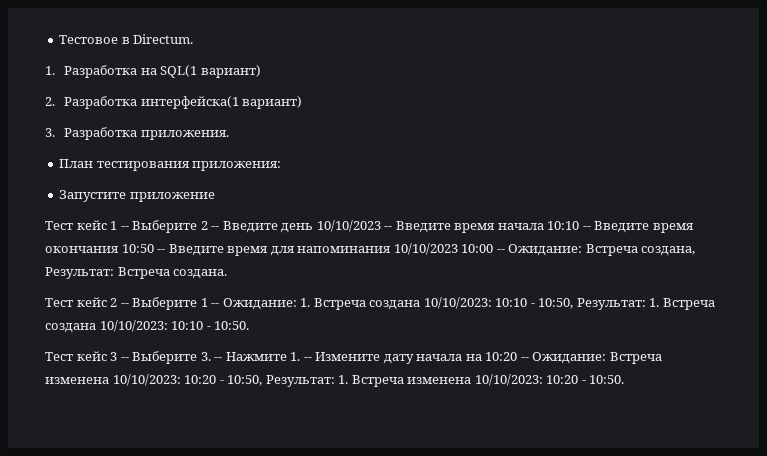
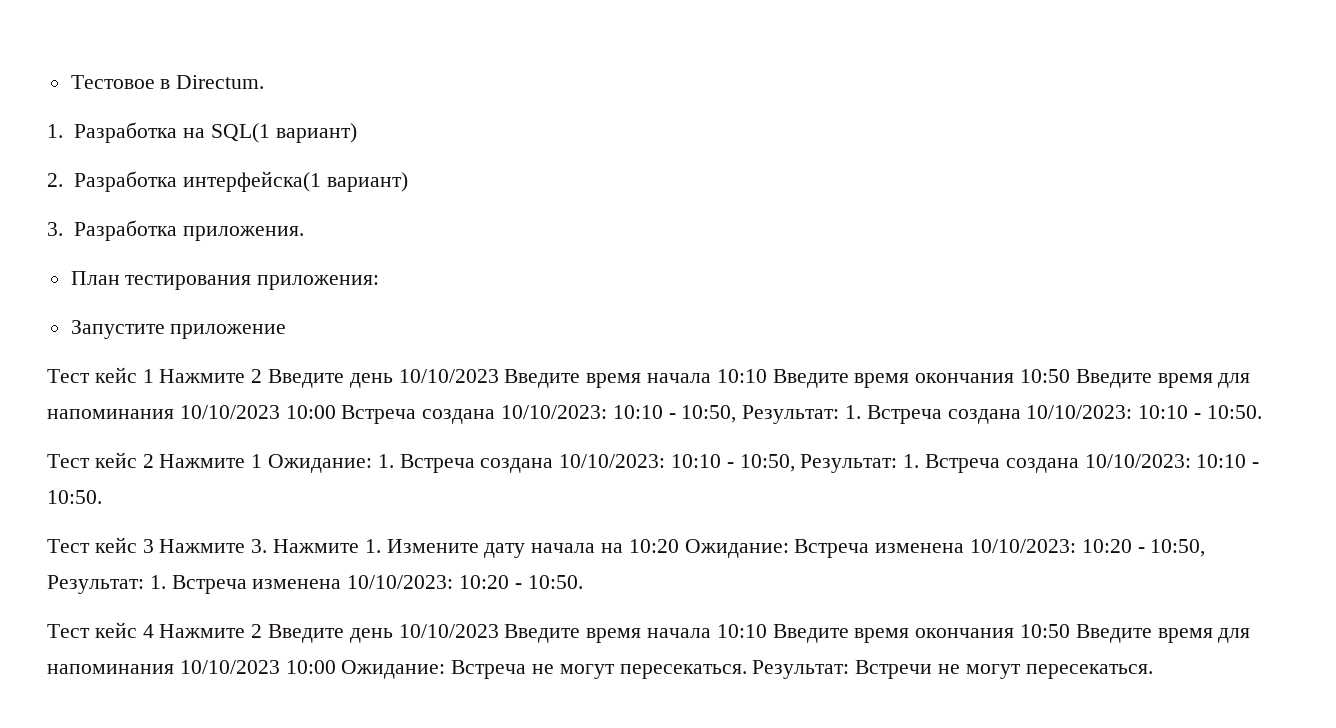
[120,220,694,233] [45,243,696,256] [45,267,228,279] -- Выберите 2 -- Введите день 10/10/2023 -- Введите время начала 10:10 -- Введите время окончания 10:50 -- Введите время для напоминания 10/10/2023 10:00 -- Ожидание: Встреча создана, Результат: Встреча создана. -> [159,369,1251,388] [47,405,1262,424] Нажмите 2 Введите день 10/10/2023 Введите время начала 10:10 Введите время окончания 10:50 Введите время для напоминания 10/10/2023 10:00 Встреча создана 10/10/2023: 10:10 - 10:50, Результат: 1. Встреча создана 10/10/2023: 10:10 - 10:50.
[120,297,220,310] -- Выберите 1 -- -> [159,454,263,468] Нажмите 1
[120,351,223,364] -- Выберите 3. -- -> [159,539,268,553] Нажмите 3.
[303,357,312,361] -- -> (381, 546) none
[520,357,529,361] -- -> (679, 546) none
(625, 379) none -> [47,622,1251,643] [47,660,1153,679] // Тест кейс 4 Нажмите 2 Введите день 10/10/2023 Введите время начала 10:10 Введите время окончания 10:50 Введите время для напоминания 10/10/2023 10:00 Ожидание: Встреча не могут пересекаться. Результат: Встречи не могут пересекаться.

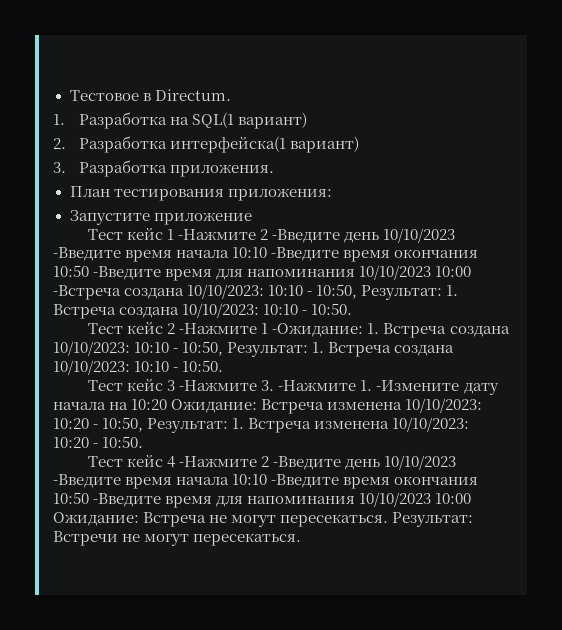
[159,369,1251,388] [47,405,417,424] Нажмите 2 Введите день 10/10/2023 Введите время начала 10:10 Введите время окончания 10:50 Введите время для напоминания 10/10/2023 10:00 Встреча -> [178,228,456,243] [53,247,479,262] [53,265,472,281] [53,285,121,300] -Нажмите 2 -Введите день 10/10/2023 -Введите время начала 10:10 -Введите время окончания 10:50 -Введите время для напоминания 10/10/2023 10:00 -Встреча
[159,454,373,473] Нажмите 1 Ожидание: -> [179,323,364,337] -Нажмите 1 -Ожидание:
[159,539,479,553] Нажмите 3. Нажмите 1. Измените -> [179,380,460,391] -Нажмите 3. -Нажмите 1. -Измените
[159,624,1152,643] Нажмите 2 Введите день 10/10/2023 Введите время начала 10:10 Введите время окончания 10:50 Введите -> [179,455,457,470] [53,474,479,489] [53,492,162,507] -Нажмите 2 -Введите день 10/10/2023 -Введите время начала 10:10 -Введите время окончания 10:50 -Введите

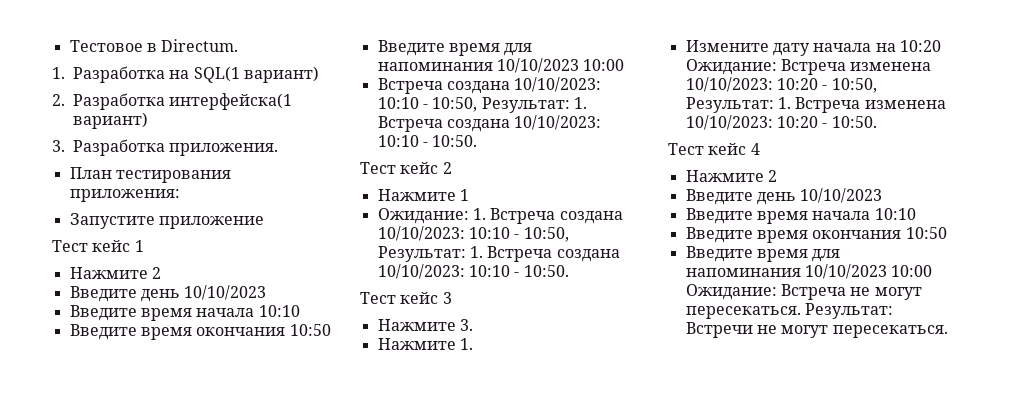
[178,228,456,243] [53,247,479,262] [53,265,472,281] [53,285,121,300] -Нажмите 2 -Введите день 10/10/2023 -Введите время начала 10:10 -Введите время окончания 10:50 -Введите время для напоминания 10/10/2023 10:00 -Встреча -> [69,267,161,279] [69,285,267,302] [69,305,300,321] [69,324,331,340] [377,40,533,56] [377,58,625,73] [377,78,443,94] // Нажмите 2 // Введите день 10/10/2023 // Введите время начала 10:10 // Введите время окончания 10:50 // Введите время для напоминания 10/10/2023 10:00 // Встреча
[179,323,364,337] -Нажмите 1 -Ожидание: -> [377,189,469,201] [377,208,469,224] // Нажмите 1 // Ожидание:
[179,380,460,391] -Нажмите 3. -Нажмите 1. -Измените -> [377,319,473,331] [377,338,473,350] [685,40,769,52] // Нажмите 3. // Нажмите 1. // Измените
[179,455,457,470] [53,474,479,489] [53,492,162,507] -Нажмите 2 -Введите день 10/10/2023 -Введите время начала 10:10 -Введите время окончания 10:50 -Введите -> [685,170,777,182] [685,188,883,205] [685,208,916,224] [685,227,947,243] [685,246,753,262] // Нажмите 2 // Введите день 10/10/2023 // Введите время начала 10:10 // Введите время окончания 10:50 // Введите

